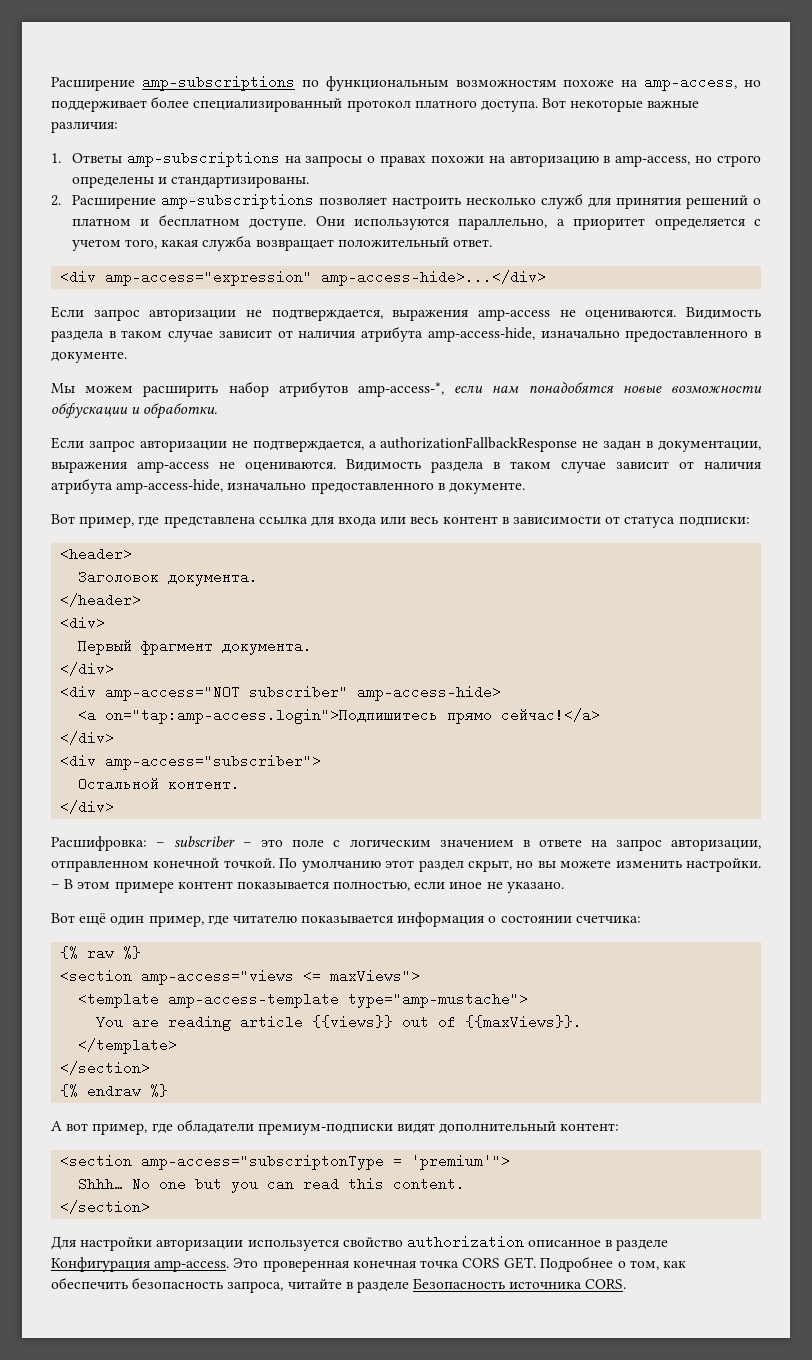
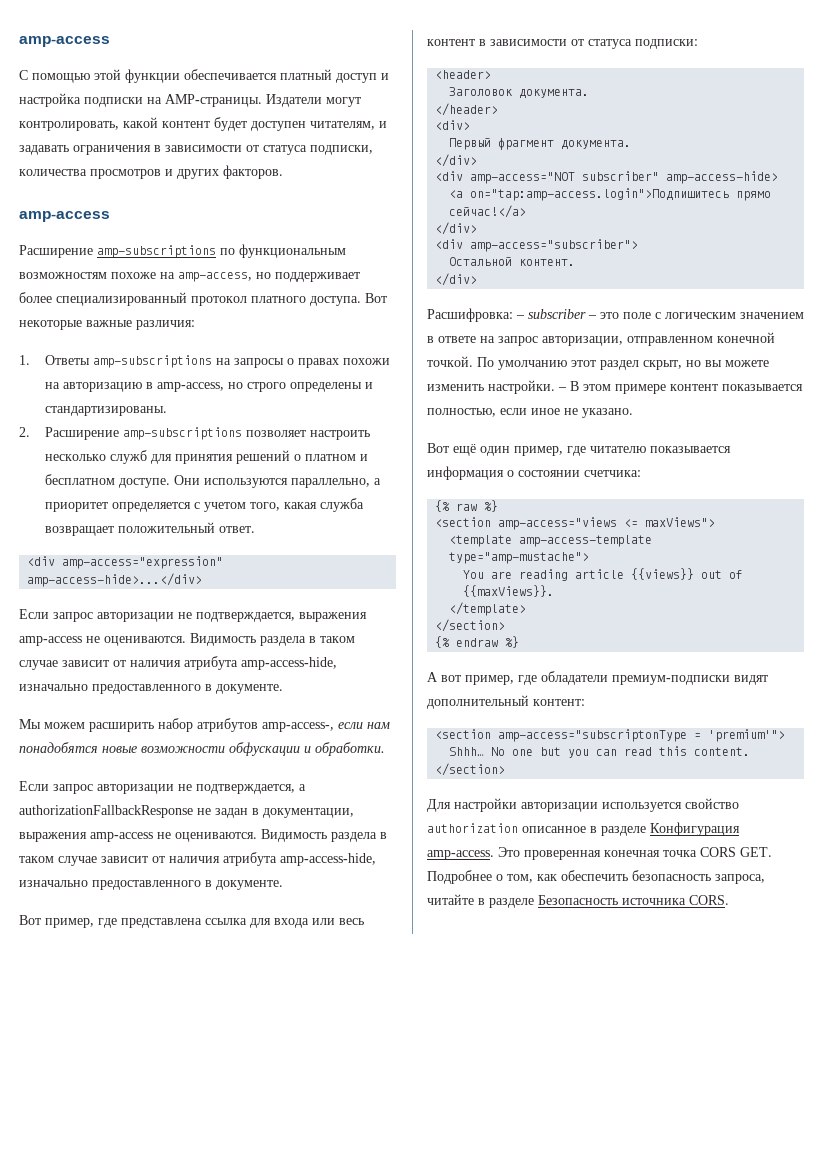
(51, 84) none -> [19,36,110,47] [19,69,389,83] [19,93,361,107] [19,117,387,131] [19,145,373,155] [19,165,283,179] [19,211,110,222] amp-access // С помощью этой функции обеспечивается платный доступ и настройка подписки на AMP-страницы. Издатели могут контролировать, какой контент будет доступен читателям, и задавать ограничения в зависимости от статуса подписки, количества просмотров и других факторов. // amp-access //
[357,382,444,397] amp-access-*, -> [262,722,334,732] amp-access-,

